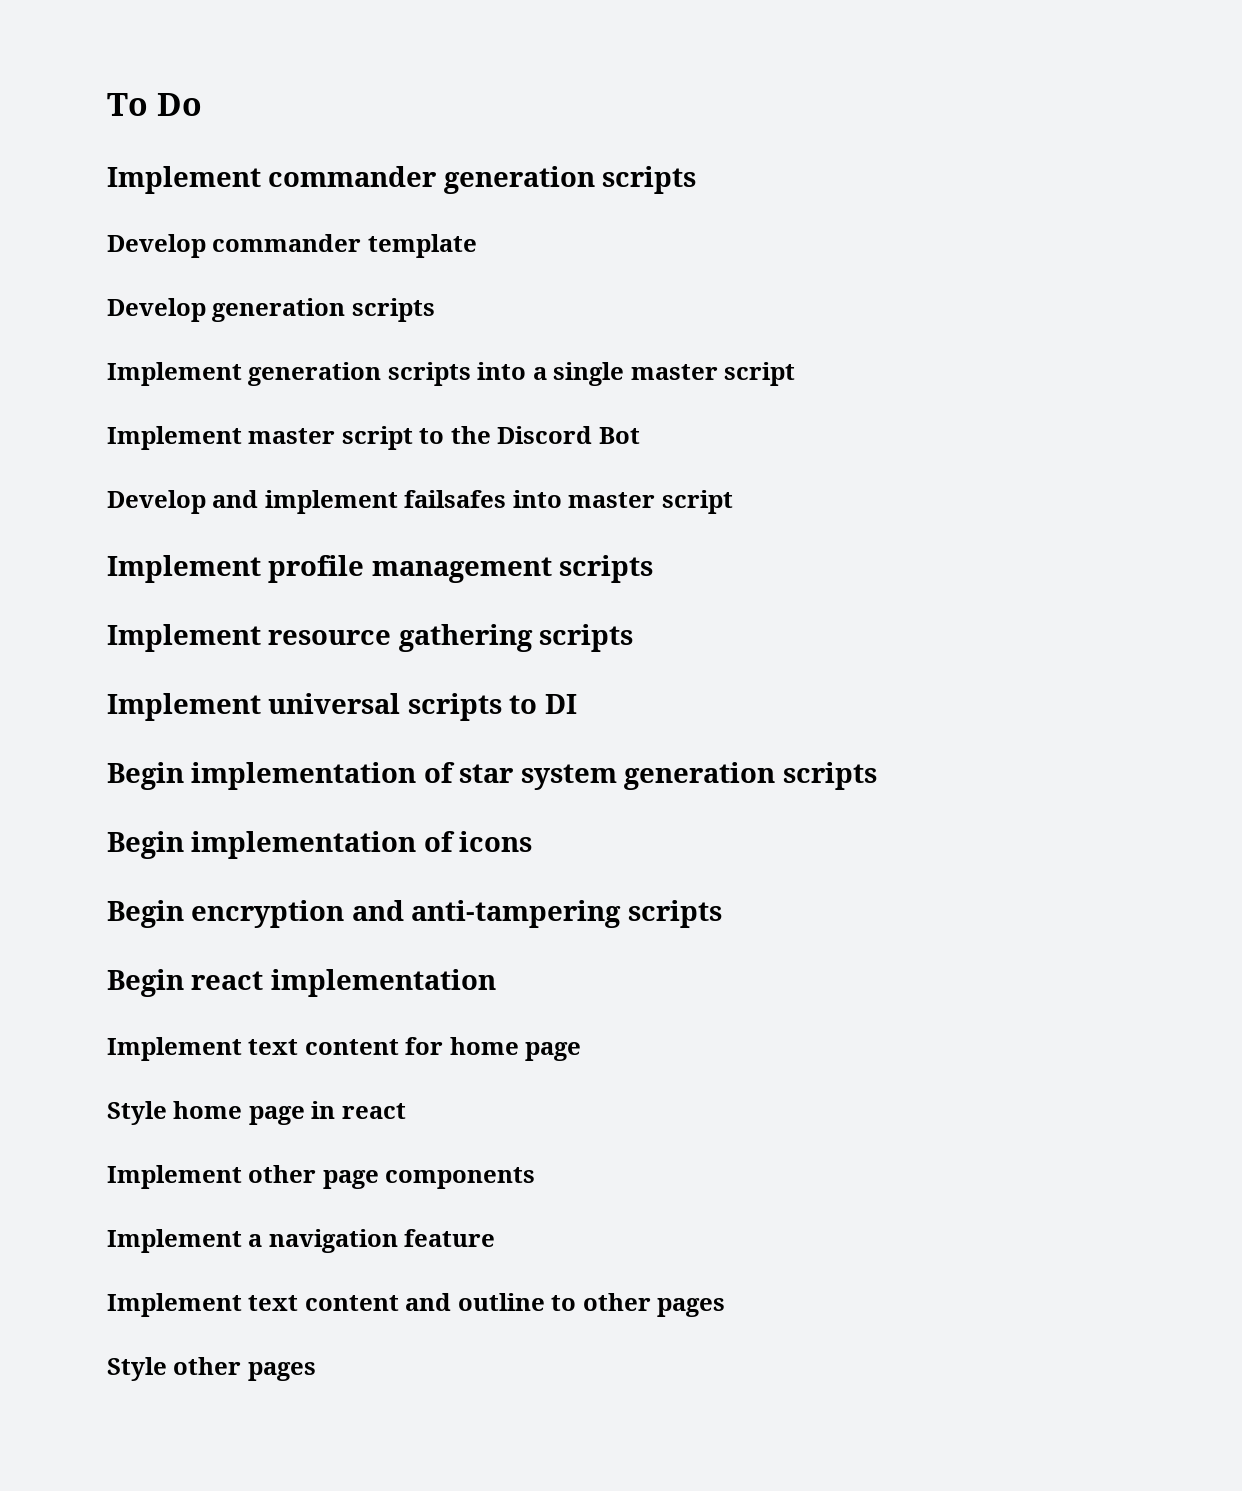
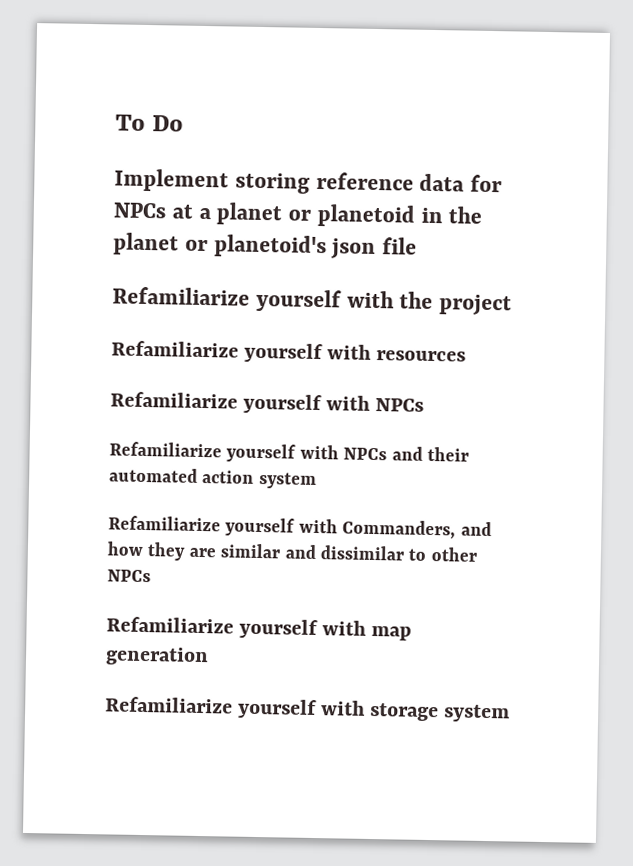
[268,166,697,194] [107,234,477,258] [107,298,435,322] [107,362,796,386] [107,426,640,450] [107,490,733,514] [107,555,654,583] [107,624,634,652] [107,693,577,721] [107,762,877,790] [107,831,533,859] [107,900,722,928] [107,969,496,997] [107,1037,582,1061] [107,1101,406,1125] [107,1165,536,1189] [107,1229,496,1253] [107,1293,726,1317] [107,1357,316,1381] commander generation scripts // Develop commander template // Develop generation scripts // Implement generation scripts into a single master script // Implement master script to the Discord Bot // Develop and implement failsafes into master script // Implement profile management scripts // Implement resource gathering scripts // Implement universal scripts to DI // Begin implementation of star system generation scripts // Begin implementation of icons // Begin encryption and anti-tampering scripts // Begin react implementation // Implement text content for home page // Style home page in react // Implement other page components // Implement a navigation feature // Implement text content and outline to other pages // Style other pages -> [234,171,502,194] [113,202,483,228] [113,232,417,260] [112,286,512,316] [111,340,467,364] [110,391,425,415] [109,441,469,463] [109,467,317,490] [108,515,492,540] [107,541,478,562] [107,569,151,583] [106,616,413,641] [105,646,209,667] [105,696,511,723] storing reference data for NPCs at a planet or planetoid in the planet or planetoid's json file // Refamiliarize yourself with the project // Refamiliarize yourself with resources // Refamiliarize yourself with NPCs // Refamiliarize yourself with NPCs and their automated action system // Refamiliarize yourself with Commanders, and how they are similar and dissimilar to other NPCs // Refamiliarize yourself with map generation // Refamiliarize yourself with storage system

